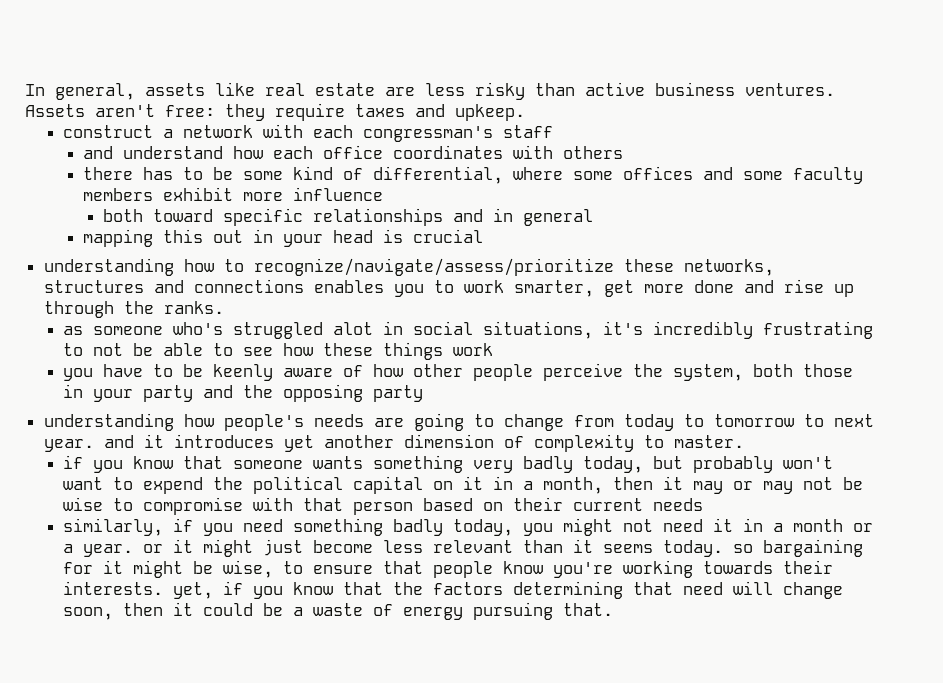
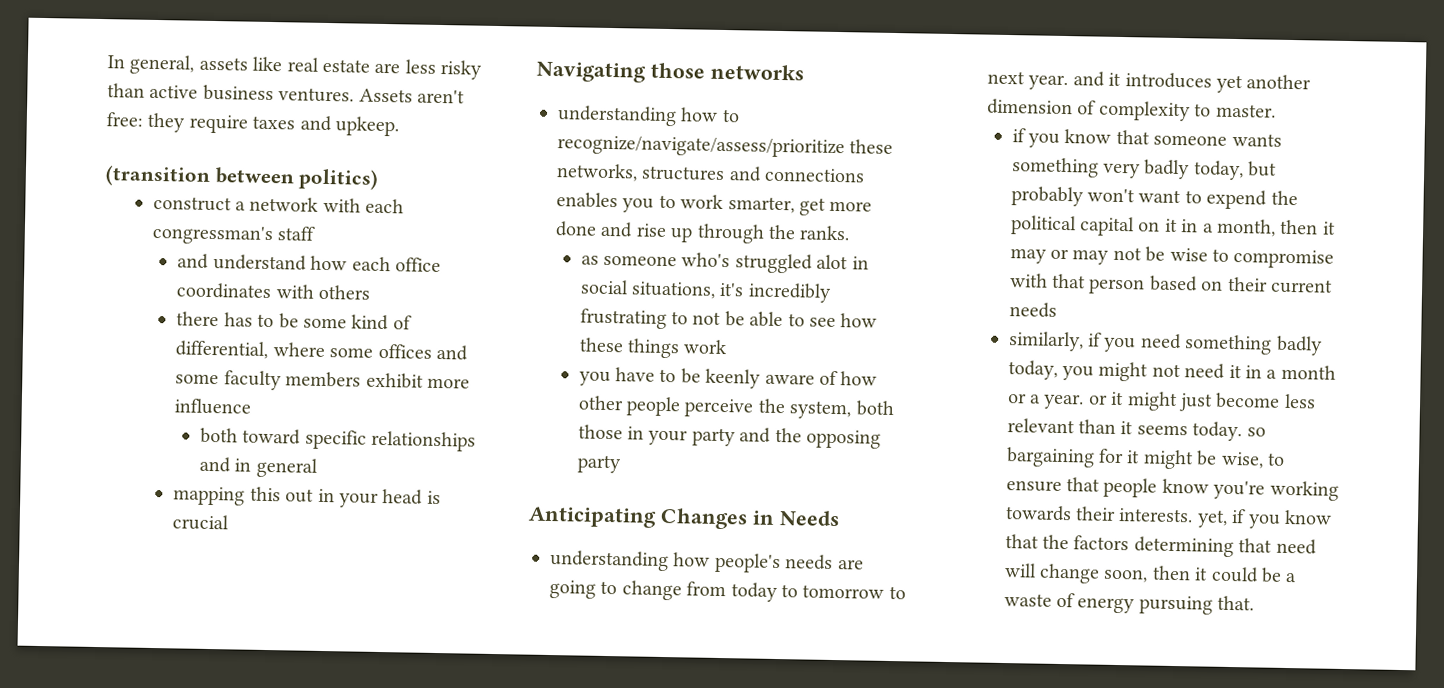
(525, 112) none -> [105,165,380,190] // (transition between politics)
(484, 236) none -> [536,61,804,83] // Navigating those networks
(424, 393) none -> [528,506,840,530] // Anticipating Changes in Needs

